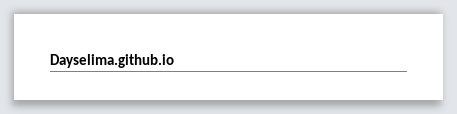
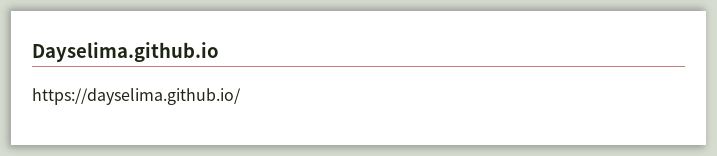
(174, 61) none -> [32,88,241,105] // https://dayselima.github.io/

